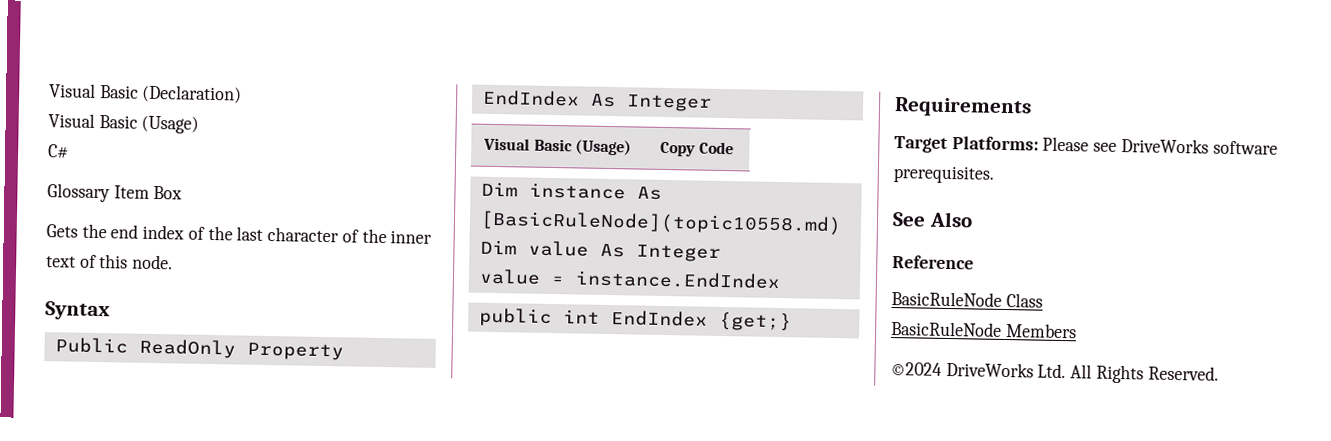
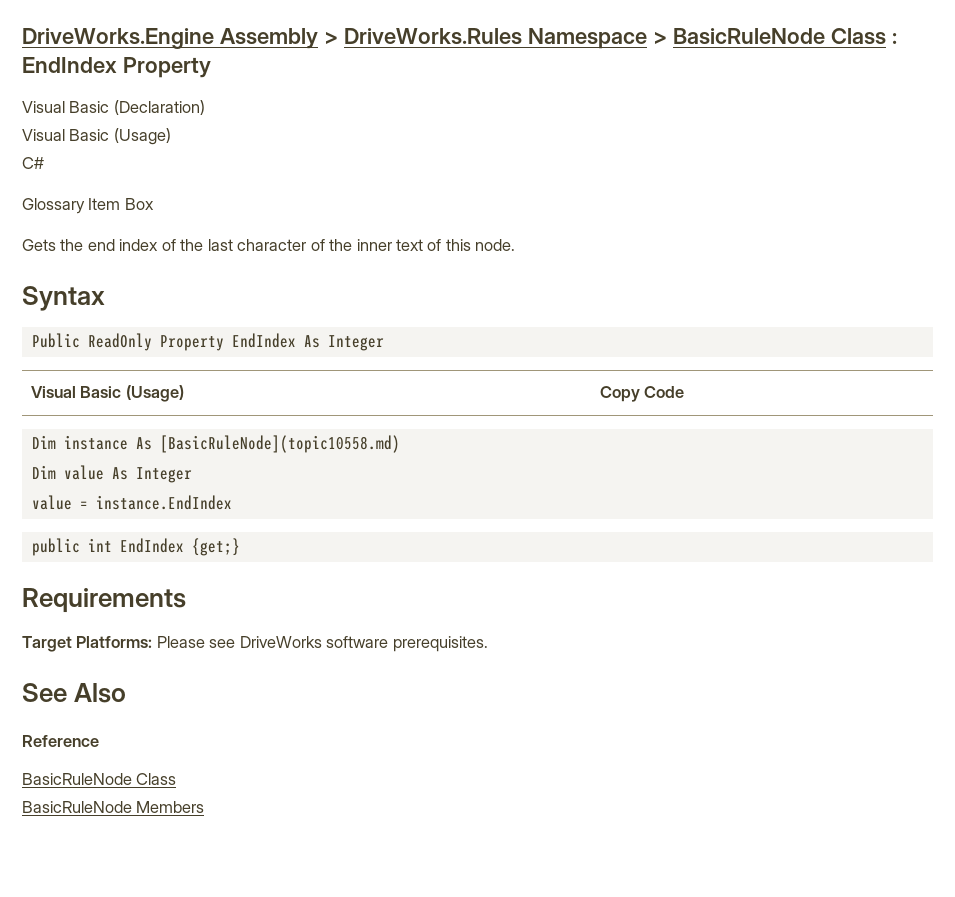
(49, 90) none -> [22,28,897,49] [22,57,211,78] DriveWorks.Engine Assembly > DriveWorks.Rules Namespace > BasicRuleNode Class : EndIndex Property //
[890,361,1219,384] // ©2024 DriveWorks Ltd. All Rights Reserved. -> (205, 807) none

